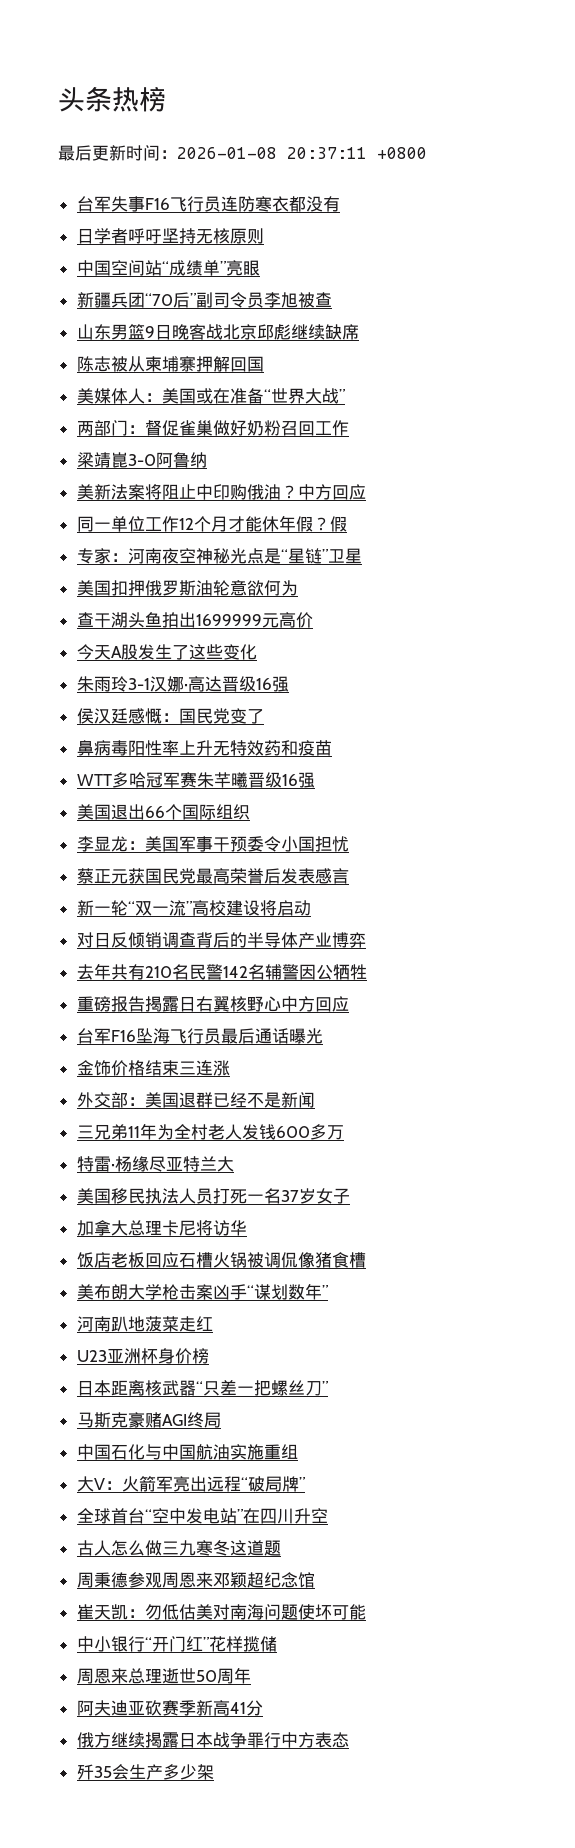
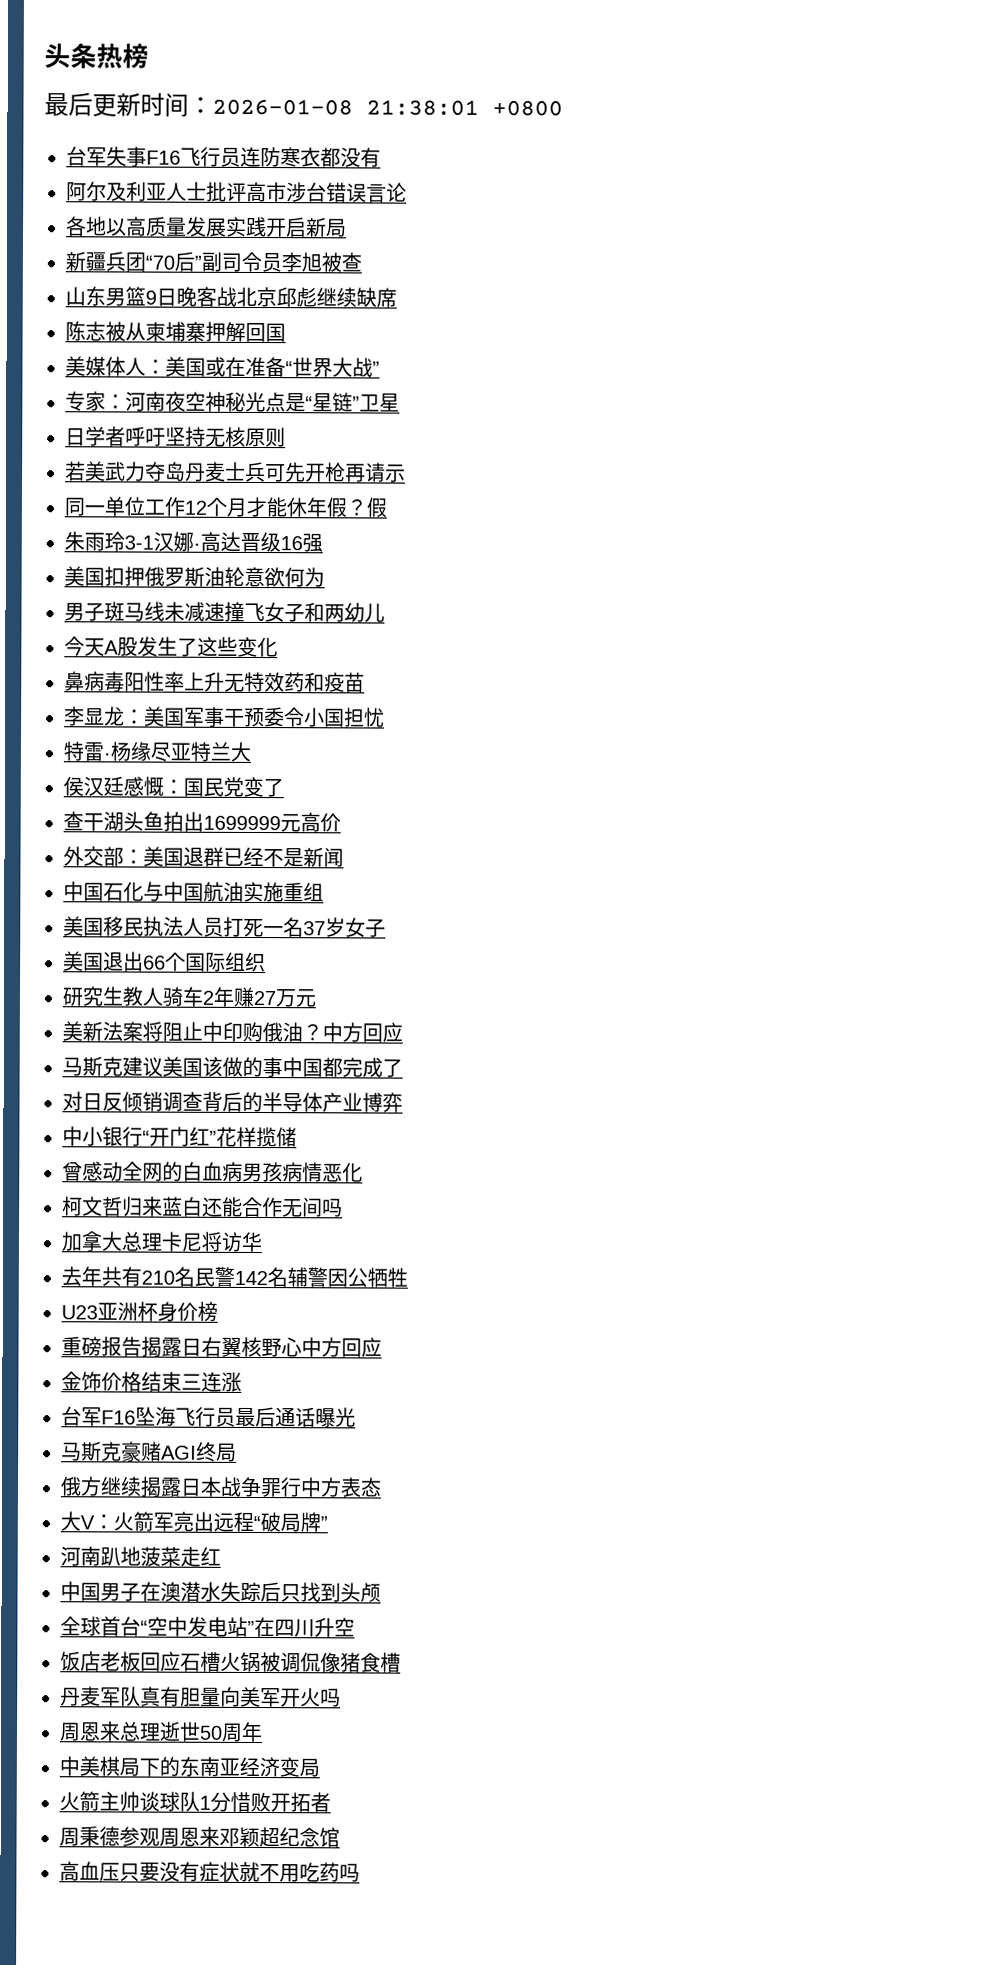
[287,147,367,159] 20:37:11 -> [366,99,479,116] 21:38:01
[76,228,264,244] [76,260,260,276] 日学者呼吁坚持无核原则 // 中国空间站“成绩单”亮眼 -> [66,181,407,203] [66,216,347,238] 阿尔及利亚人士批评高市涉台错误言论 // 各地以高质量发展实践开启新局
[76,420,349,436] [76,452,207,468] 两部门：督促雀巢做好奶粉召回工作 // 梁靖崑3-0阿鲁纳 -> [65,391,400,413] [65,426,286,448] [65,461,406,483] [64,496,387,518] [64,531,323,553] [64,566,325,588] [64,601,385,623] [64,636,278,658] [64,671,365,693] [64,706,385,728] [63,741,251,762] [63,776,284,798] [63,811,341,833] [63,846,344,868] [63,881,324,903] [63,916,386,938] [63,951,266,973] [62,986,316,1008] 专家：河南夜空神秘光点是“星链”卫星 // 日学者呼吁坚持无核原则 // 若美武力夺岛丹麦士兵可先开枪再请示 // 同一单位工作12个月才能休年假？假 // 朱雨玲3-1汉娜·高达晋级16强 // 美国扣押俄罗斯油轮意欲何为 // 男子斑马线未减速撞飞女子和两幼儿 // 今天A股发生了这些变化 // 鼻病毒阳性率上升无特效药和疫苗 // 李显龙：美国军事干预委令小国担忧 // 特雷·杨缘尽亚特兰大 // 侯汉廷感慨：国民党变了 // 查干湖头鱼拍出1699999元高价 // 外交部：美国退群已经不是新闻 // 中国石化与中国航油实施重组 // 美国移民执法人员打死一名37岁女子 // 美国退出66个国际组织 // 研究生教人骑车2年赚27万元
[76,515,347,532] [76,548,362,564] [76,580,298,596] [76,612,313,628] [76,644,257,660] [76,676,289,692] [76,708,264,724] [76,740,332,756] [76,772,315,788] [76,804,250,820] [76,836,349,852] [76,868,349,884] [76,900,311,916] 同一单位工作12个月才能休年假？假 // 专家：河南夜空神秘光点是“星链”卫星 // 美国扣押俄罗斯油轮意欲何为 // 查干湖头鱼拍出1699999元高价 // 今天A股发生了这些变化 // 朱雨玲3-1汉娜·高达晋级16强 // 侯汉廷感慨：国民党变了 // 鼻病毒阳性率上升无特效药和疫苗 // WTT多哈冠军赛朱芊曦晋级16强 // 美国退出66个国际组织 // 李显龙：美国军事干预委令小国担忧 // 蔡正元获国民党最高荣誉后发表感言 // 新一轮“双一流”高校建设将启动 -> [62,1056,403,1078] 马斯克建议美国该做的事中国都完成了
(366, 940) none -> [62,1126,297,1148] [62,1161,363,1183] [62,1196,343,1218] [61,1231,263,1253] // 中小银行“开门红”花样揽储 // 曾感动全网的白血病男孩病情恶化 // 柯文哲归来蓝白还能合作无间吗 // 加拿大总理卡尼将访华
(367, 972) none -> [61,1301,218,1322] // U23亚洲杯身价榜
(349, 1004) none -> [61,1371,242,1392] // 金饰价格结束三连涨
[76,1060,230,1076] [76,1092,315,1108] [76,1123,344,1140] [76,1156,234,1172] [76,1188,350,1204] [76,1220,247,1236] 金饰价格结束三连涨 // 外交部：美国退群已经不是新闻 // 三兄弟11年为全村老人发钱600多万 // 特雷·杨缘尽亚特兰大 // 美国移民执法人员打死一名37岁女子 // 加拿大总理卡尼将访华 -> [61,1441,237,1462] [60,1476,382,1498] [60,1511,328,1533] [60,1546,221,1567] [60,1581,381,1603] [60,1616,355,1638] 马斯克豪赌AGI终局 // 俄方继续揭露日本战争罪行中方表态 // 大V：火箭军亮出远程“破局牌” // 河南趴地菠菜走红 // 中国男子在澳潜水失踪后只找到头颅 // 全球首台“空中发电站”在四川升空
[76,1283,328,1300] [76,1316,213,1332] [76,1348,209,1364] [76,1380,328,1396] [76,1412,221,1428] [76,1444,298,1460] [76,1476,305,1492] [76,1508,328,1524] [76,1540,281,1556] 美布朗大学枪击案凶手“谋划数年” // 河南趴地菠菜走红 // U23亚洲杯身价榜 // 日本距离核武器“只差一把螺丝刀” // 马斯克豪赌AGI终局 // 中国石化与中国航油实施重组 // 大V：火箭军亮出远程“破局牌” // 全球首台“空中发电站”在四川升空 // 古人怎么做三九寒冬这道题 -> [60,1686,341,1708] [59,1721,263,1743] [59,1756,320,1778] [59,1791,331,1813] 丹麦军队真有胆量向美军开火吗 // 周恩来总理逝世50周年 // 中美棋局下的东南亚经济变局 // 火箭主帅谈球队1分惜败开拓者
[76,1604,366,1620] [76,1636,277,1652] [76,1667,251,1684] [76,1700,263,1716] [76,1732,349,1748] [76,1764,214,1780] 崔天凯：勿低估美对南海问题使坏可能 // 中小银行“开门红”花样揽储 // 周恩来总理逝世50周年 // 阿夫迪亚砍赛季新高41分 // 俄方继续揭露日本战争罪行中方表态 // 歼35会生产多少架 -> [59,1861,360,1883] 高血压只要没有症状就不用吃药吗

